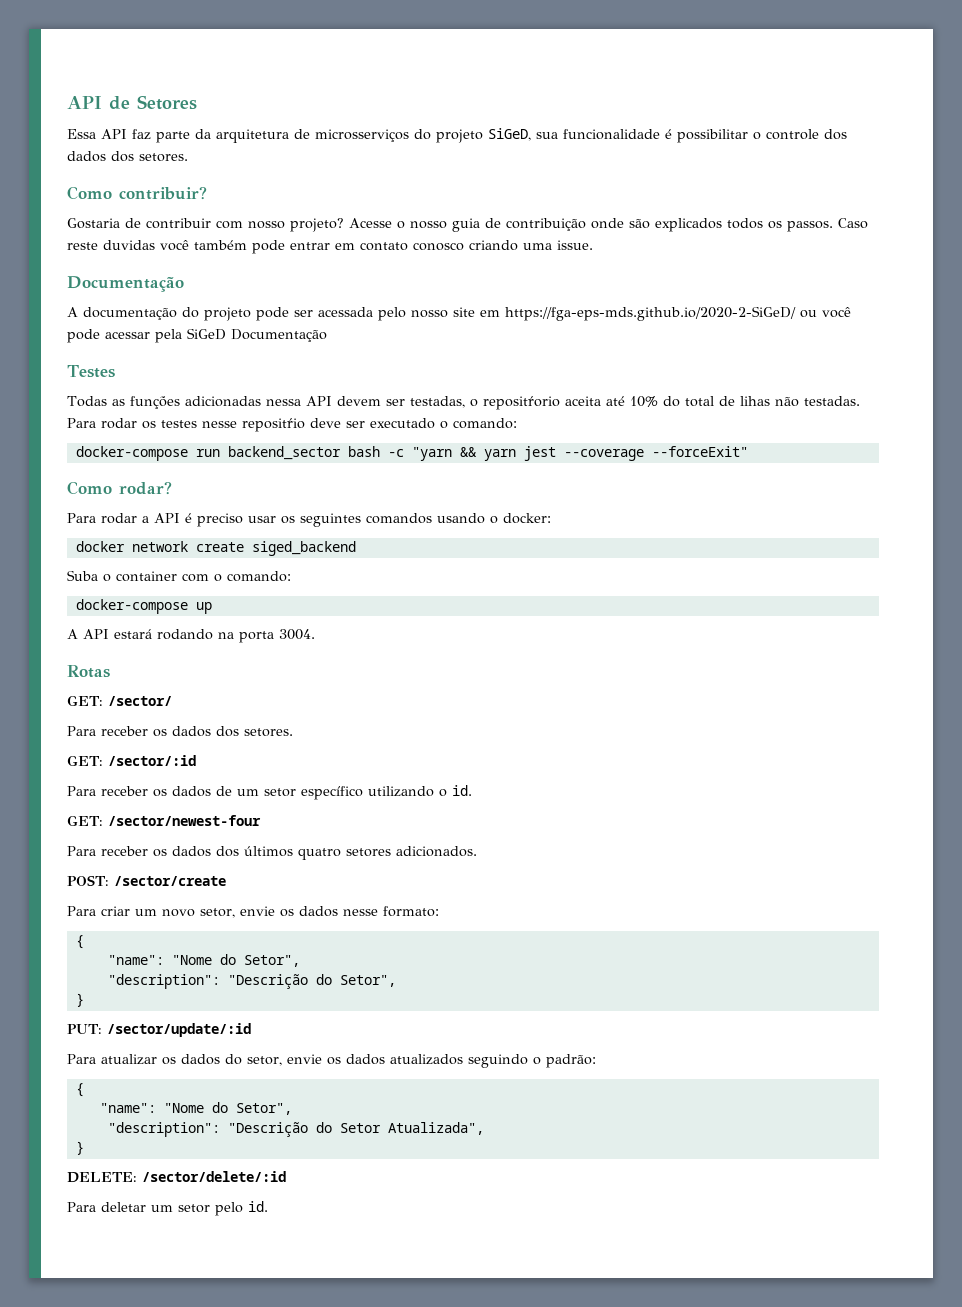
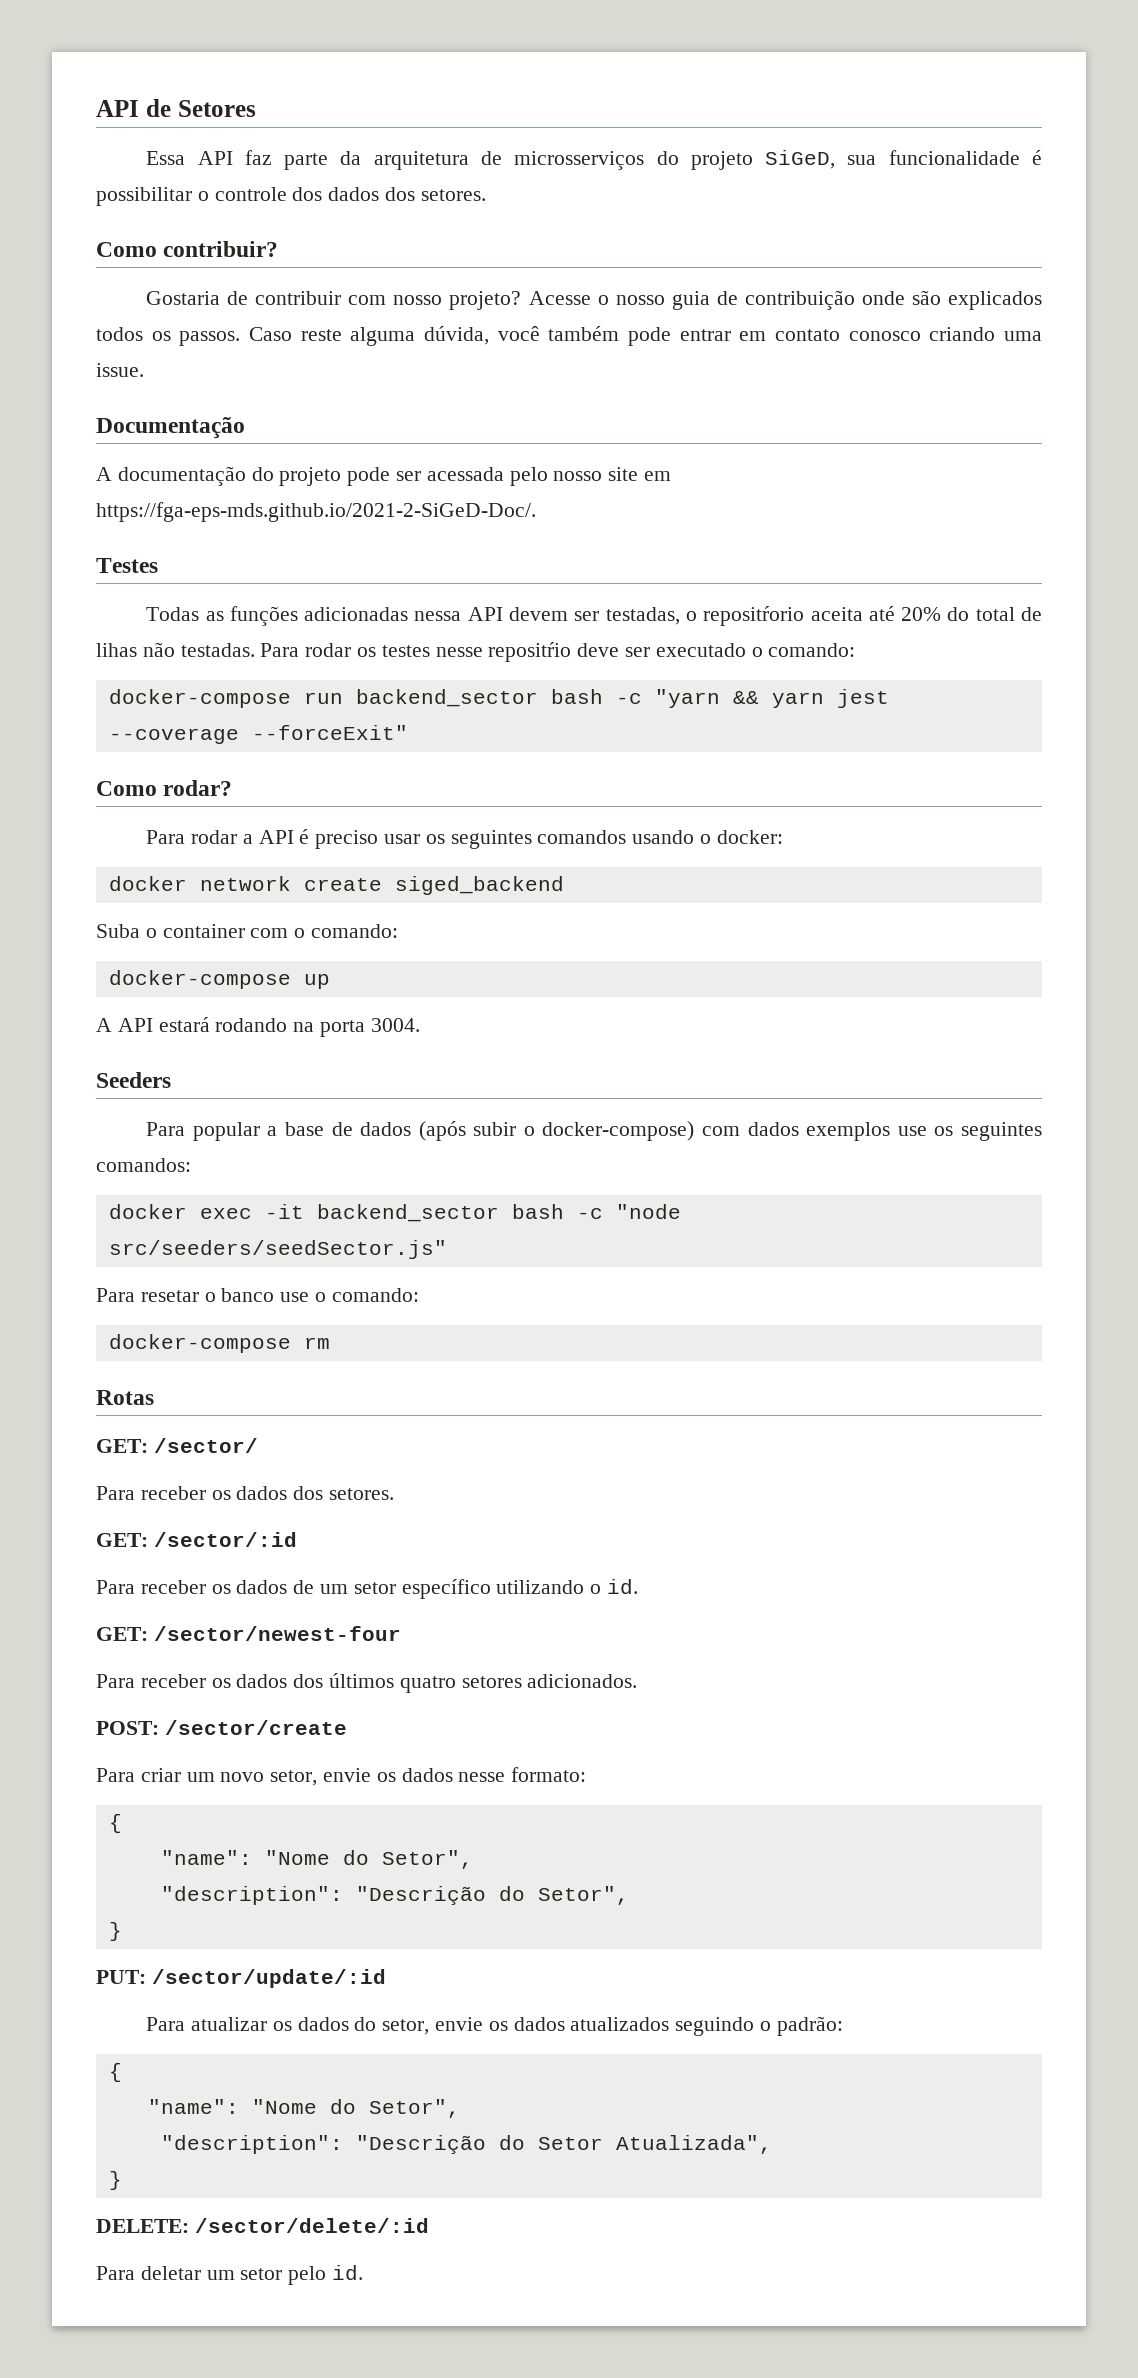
[103,240,155,250] duvidas -> [350,326,489,346] alguma dúvida,
[505,306,851,321] [67,328,327,343] https://fga-eps-mds.github.io/2020-2-SiGeD/ ou você pode acessar pela SiGeD Documentação -> [96,502,536,522] https://fga-eps-mds.github.io/2021-2-SiGeD-Doc/.
[629,396,658,407] 10% -> [901,607,942,621] 20%
(315, 634) none -> [96,1072,171,1088] [146,1121,1043,1141] [96,1158,191,1172] [108,1204,681,1222] [108,1240,447,1259] [96,1288,419,1302] [108,1334,330,1353] // Seeders // Para popular a base de dados (após subir o docker-compose) com dados exemplos use os seguintes comandos: // docker exec -it backend_sector bash -c "node src/seeders/seedSector.js" // Para resetar o banco use o comando: // docker-compose rm

